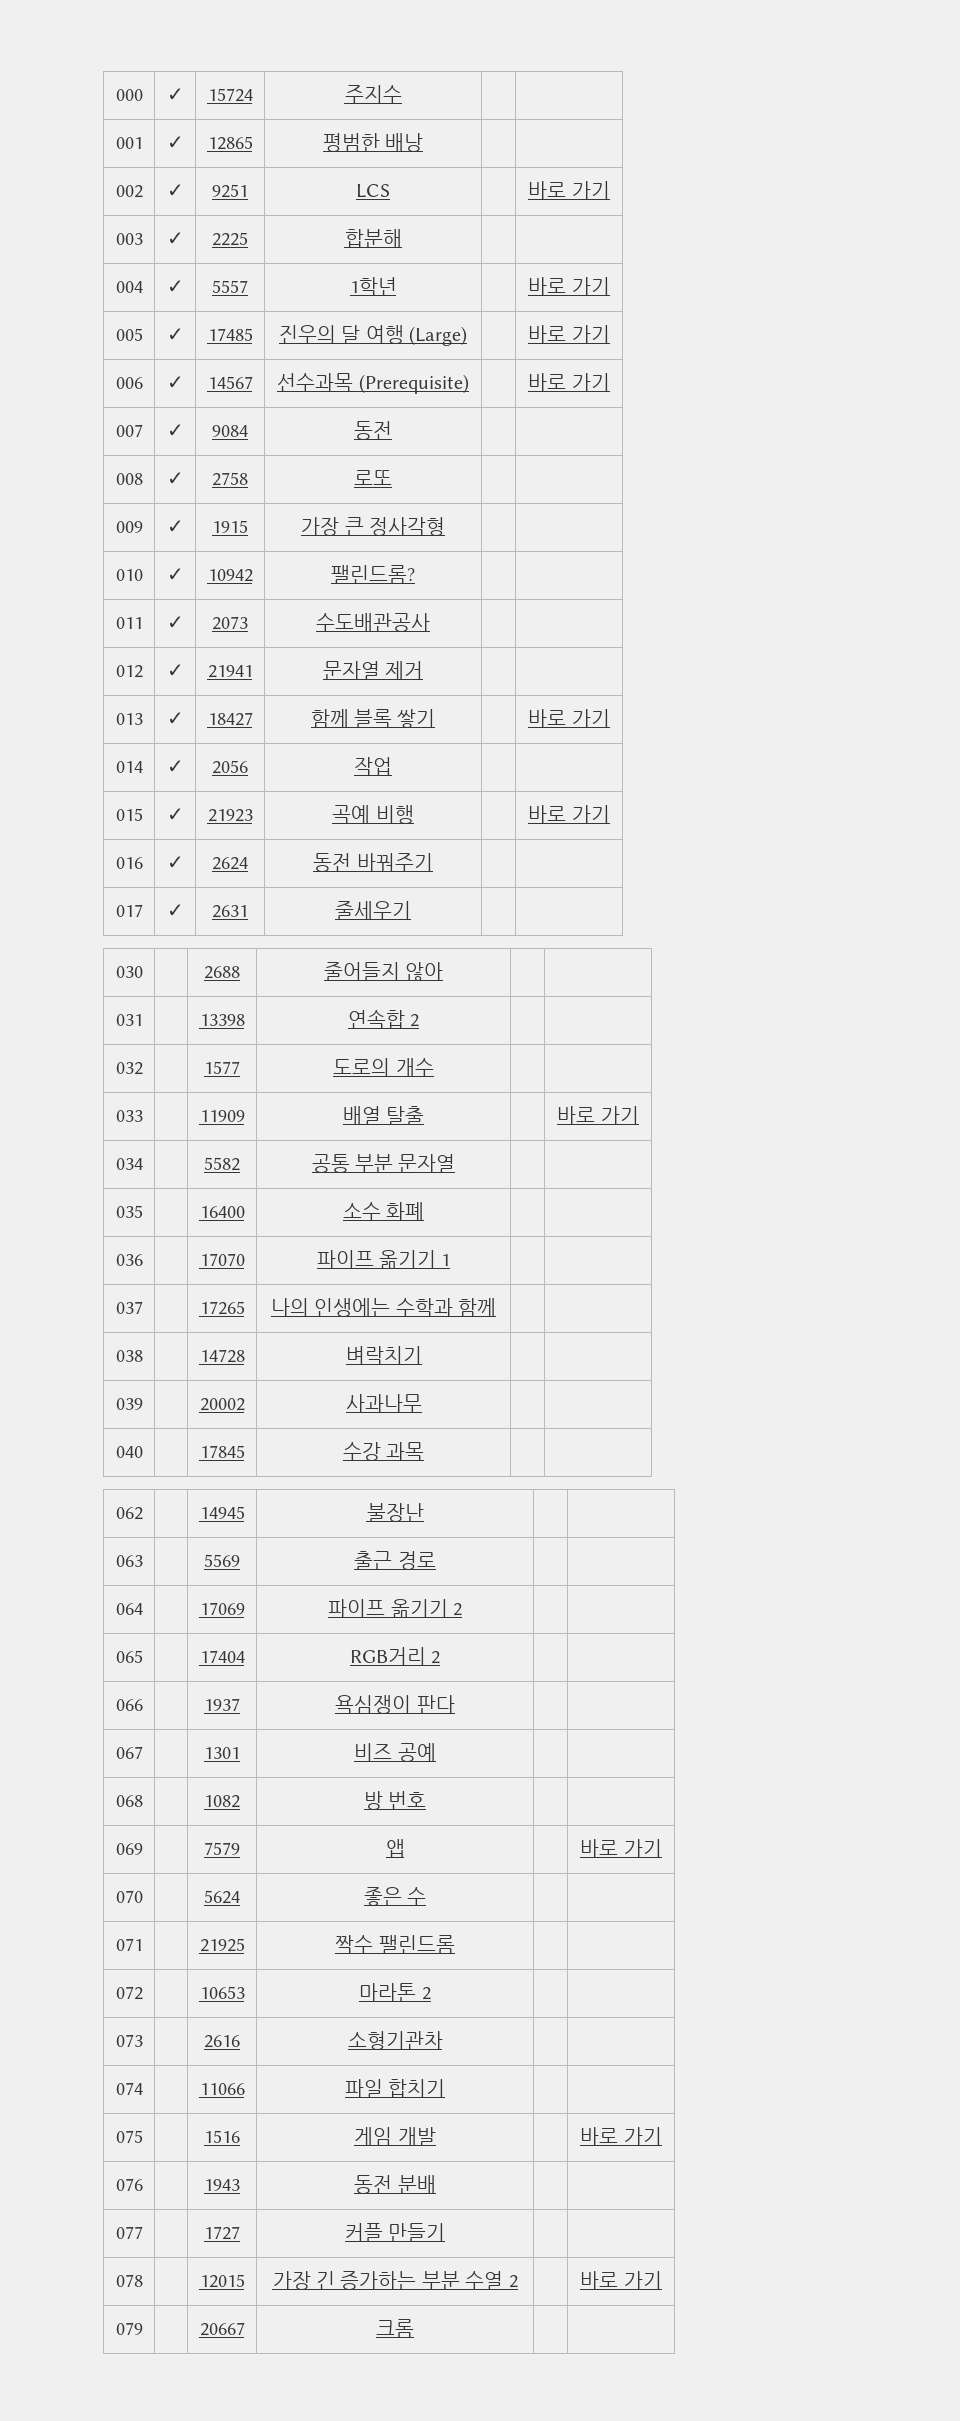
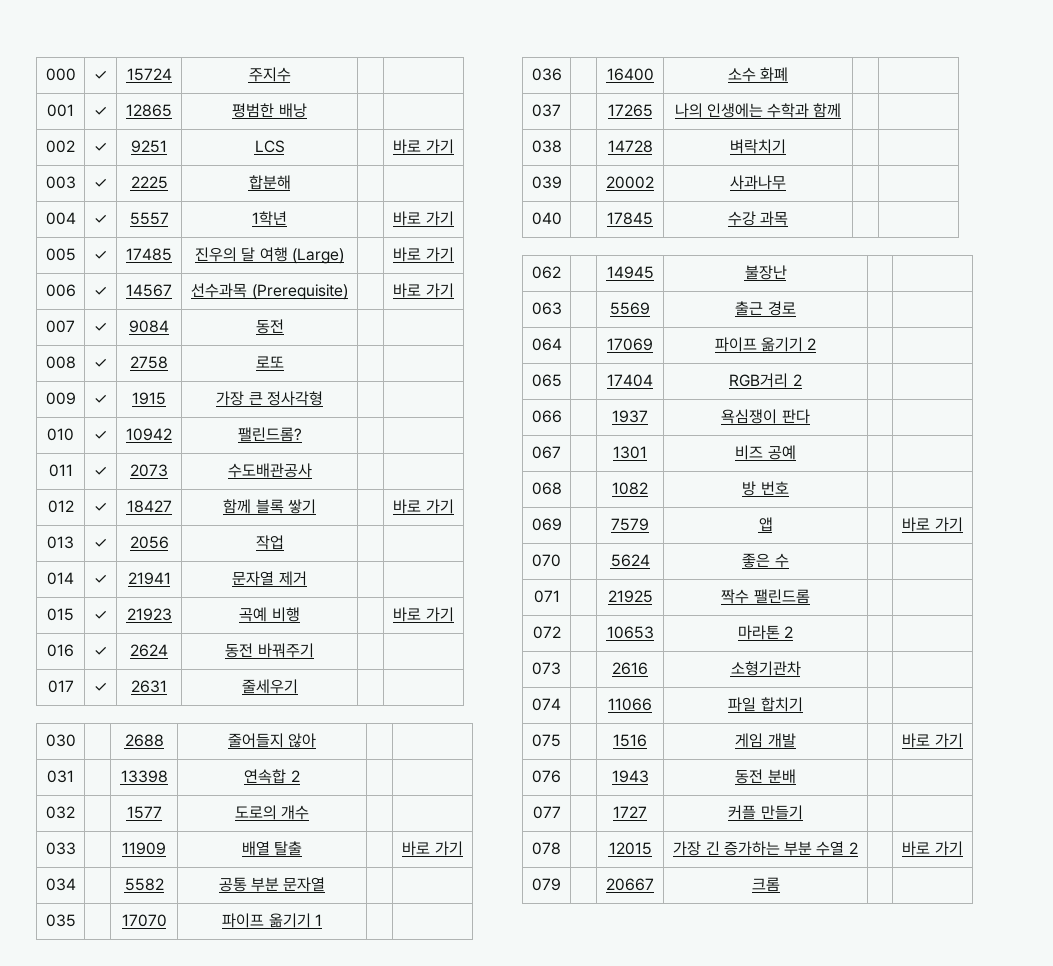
[207,665,253,678] [322,661,424,680] [115,713,143,725] [166,712,184,725] | 21941 | 문자열 제거 | | // 013 | ✓ -> (107, 507) none
[115,761,143,773] 014 -> [47,536,74,549] 013
(392, 766) none -> [47,572,74,585] [94,574,107,584] [127,572,171,585] [232,571,307,586] // 014 | ✓ | 21941 | 문자열 제거 | |
[199,1206,245,1218] [342,1202,425,1221] [115,1254,143,1266] [199,1253,245,1266] [316,1250,451,1269] 16400 | 소수 화폐 | | // 036 | | 17070 | 파이프 옮기기 1 -> [121,914,167,927] [222,913,322,928] [531,68,562,81] [606,68,654,81] [727,67,789,82] 17070 | 파이프 옮기기 1 | | // 036 | | 16400 | 소수 화폐

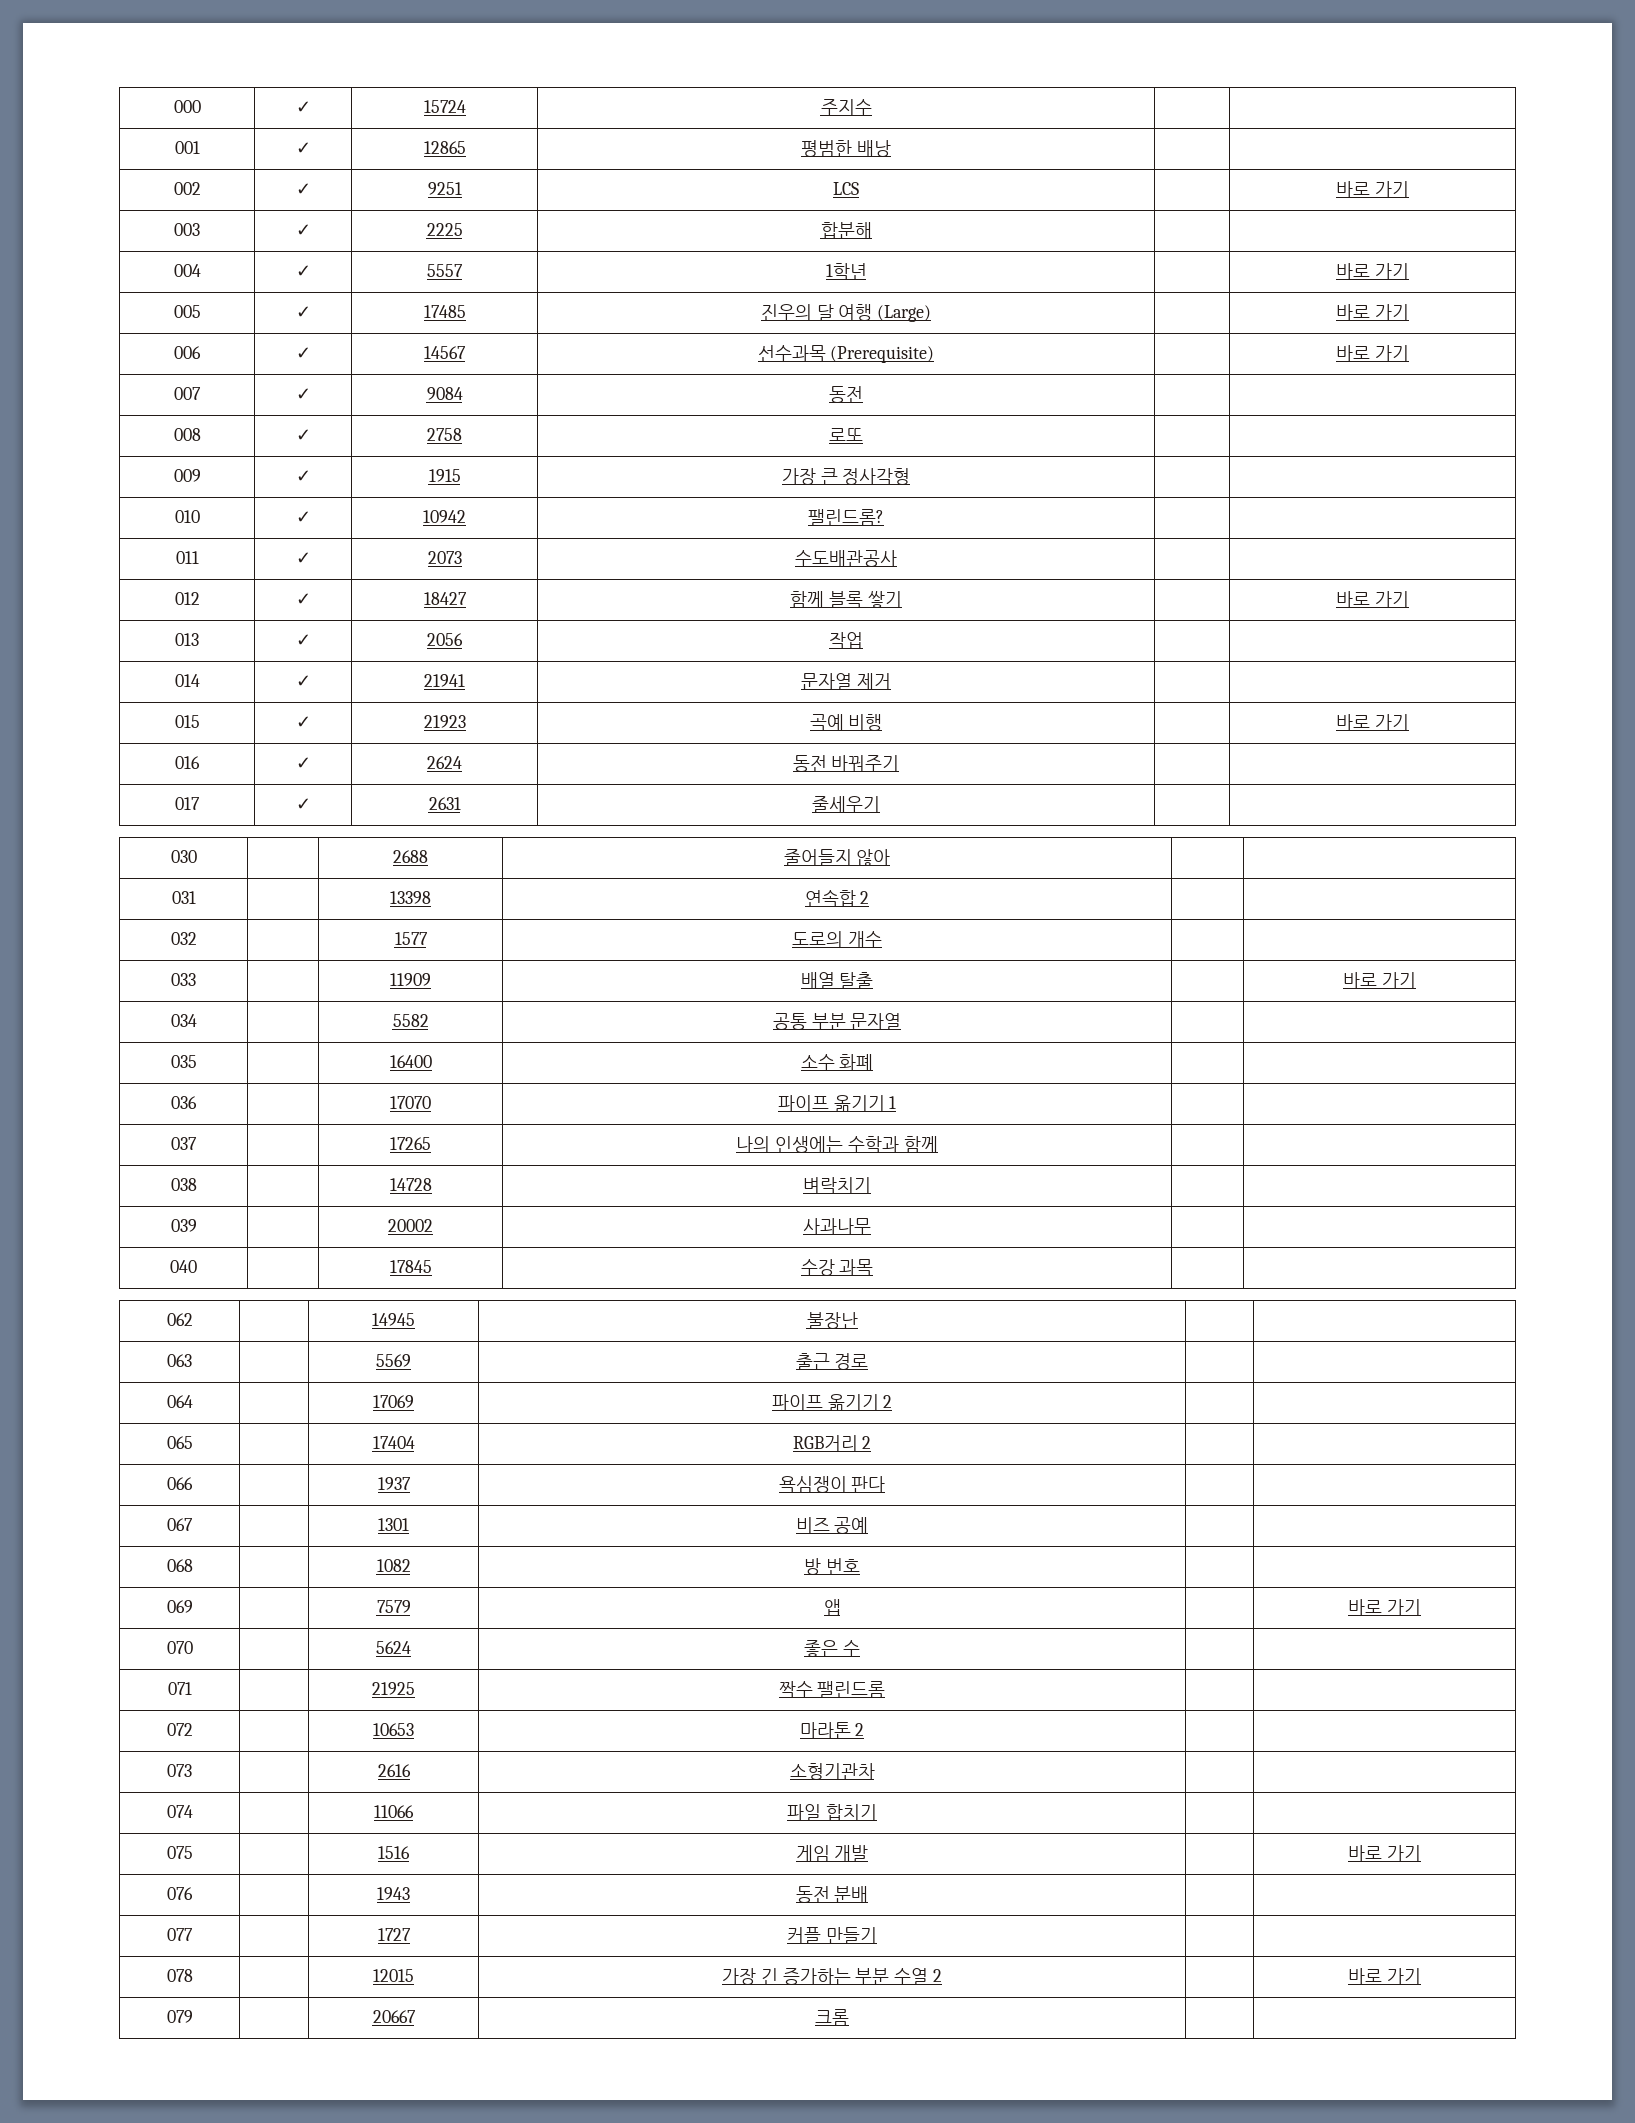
[121,914,167,927] [222,913,322,928] [531,68,562,81] [606,68,654,81] [727,67,789,82] 17070 | 파이프 옮기기 1 | | // 036 | | 16400 | 소수 화폐 -> [389,1055,432,1068] [800,1054,874,1071] [171,1096,197,1109] [390,1096,431,1109] [777,1095,897,1112] 16400 | 소수 화폐 | | // 036 | | 17070 | 파이프 옮기기 1

